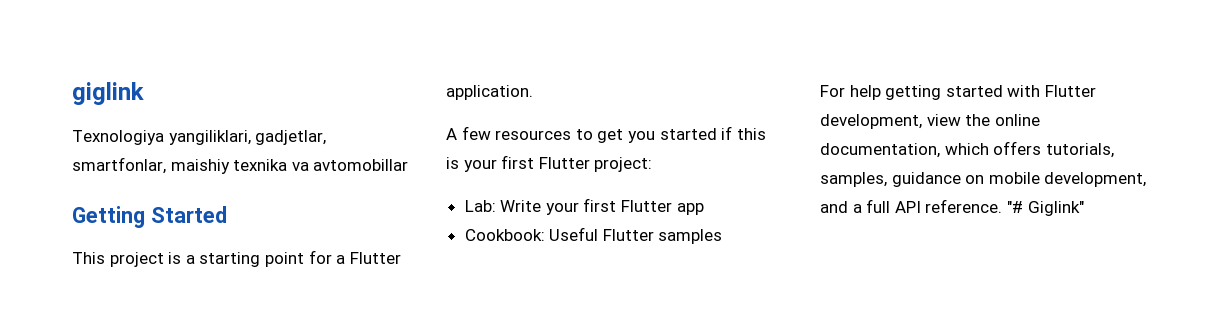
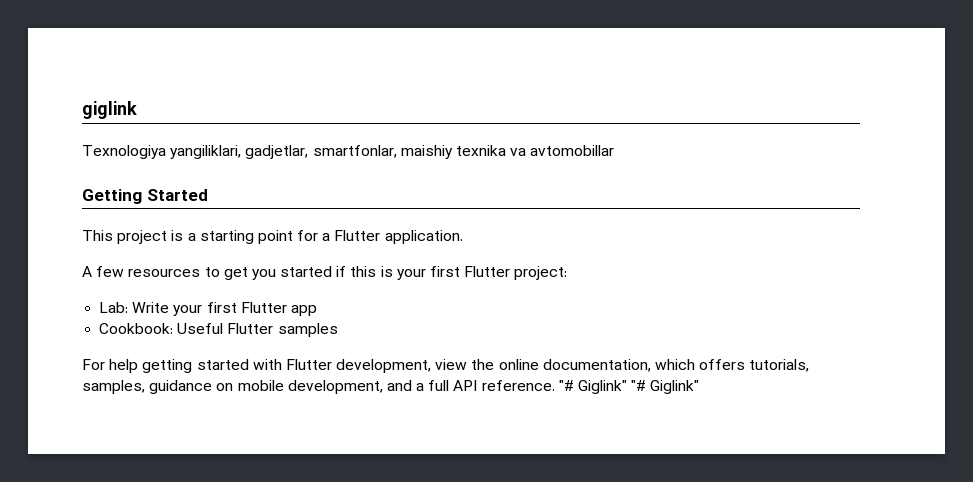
(1084, 208) none -> [631,380,700,394] "# Giglink"

